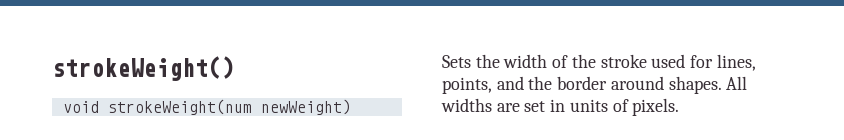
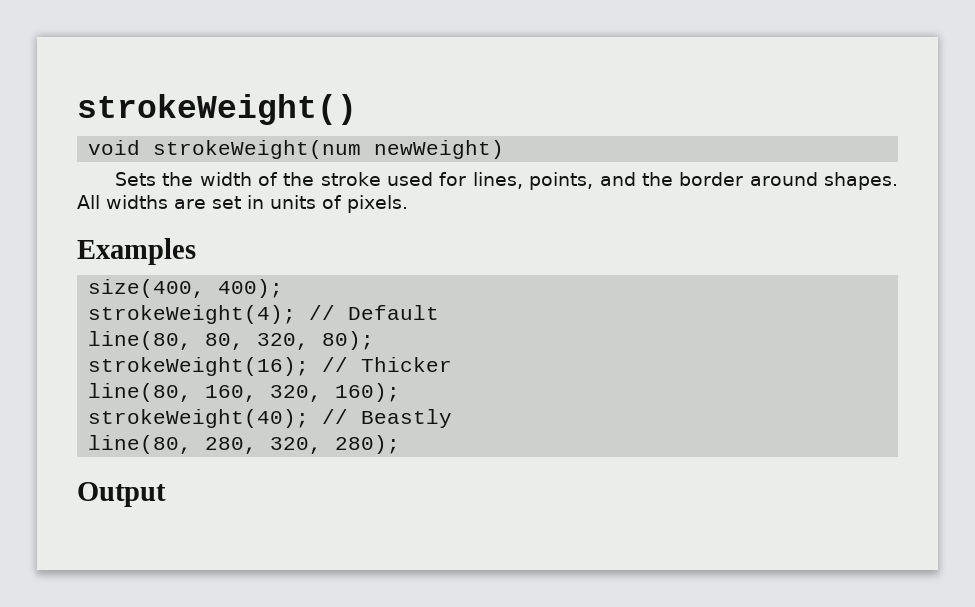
(680, 107) none -> [77,238,196,265] [88,279,284,298] [88,305,440,324] [88,331,375,350] [88,357,453,376] [88,383,401,402] [88,409,453,428] [88,435,401,454] [77,482,166,507] // Examples // size(400, 400); // strokeWeight(4); // Default // line(80, 80, 320, 80); // strokeWeight(16); // Thicker // line(80, 160, 320, 160); // strokeWeight(40); // Beastly // line(80, 280, 320, 280); // Output

